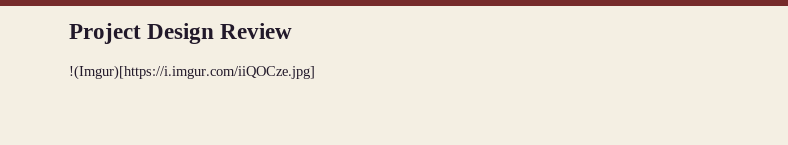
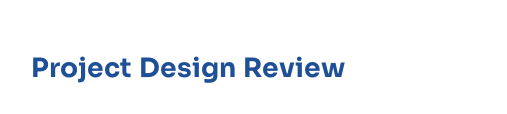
[69,65,315,80] // !(Imgur)[https://i.imgur.com/iiQOCze.jpg] -> (346, 67) none

